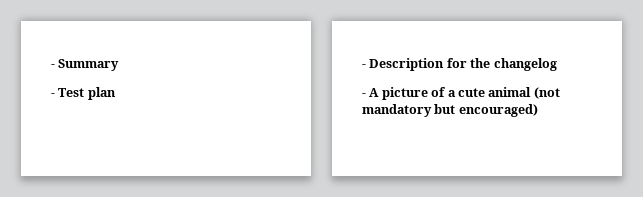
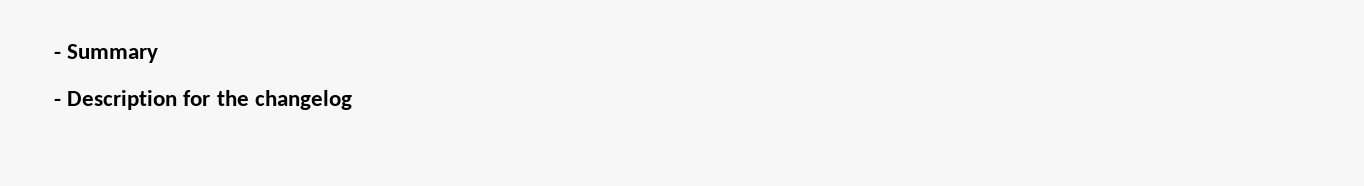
[51,87,116,100] // - Test plan -> (159, 53) none
[362,87,560,100] [362,104,538,117] // - A picture of a cute animal (not mandatory but encouraged) -> (352, 100) none

